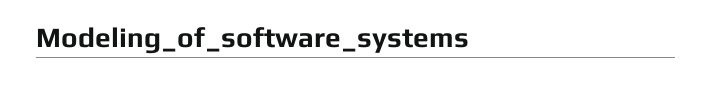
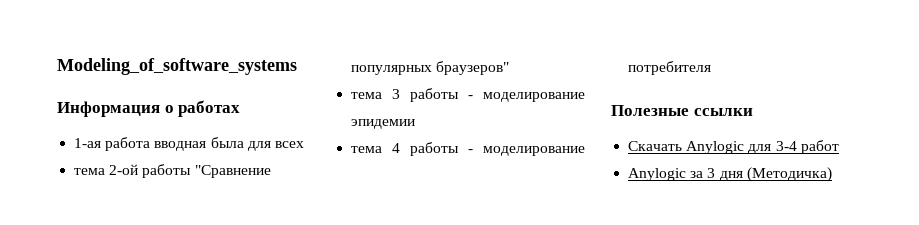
(469, 40) none -> [57,100,241,117] [74,137,304,151] [74,164,271,178] [351,61,510,75] [351,88,585,102] [351,119,416,129] [351,142,585,156] [628,61,712,75] [611,105,753,116] [628,140,839,154] [628,167,832,182] // Информация о работах // 1-ая работа вводная была для всех // тема 2-ой работы "Сравнение популярных браузеров" // тема 3 работы - моделирование эпидемии // тема 4 работы - моделирование потребителя // Полезные ссылки // Скачать Anylogic для 3-4 работ // Anylogic за 3 дня (Методичка)

